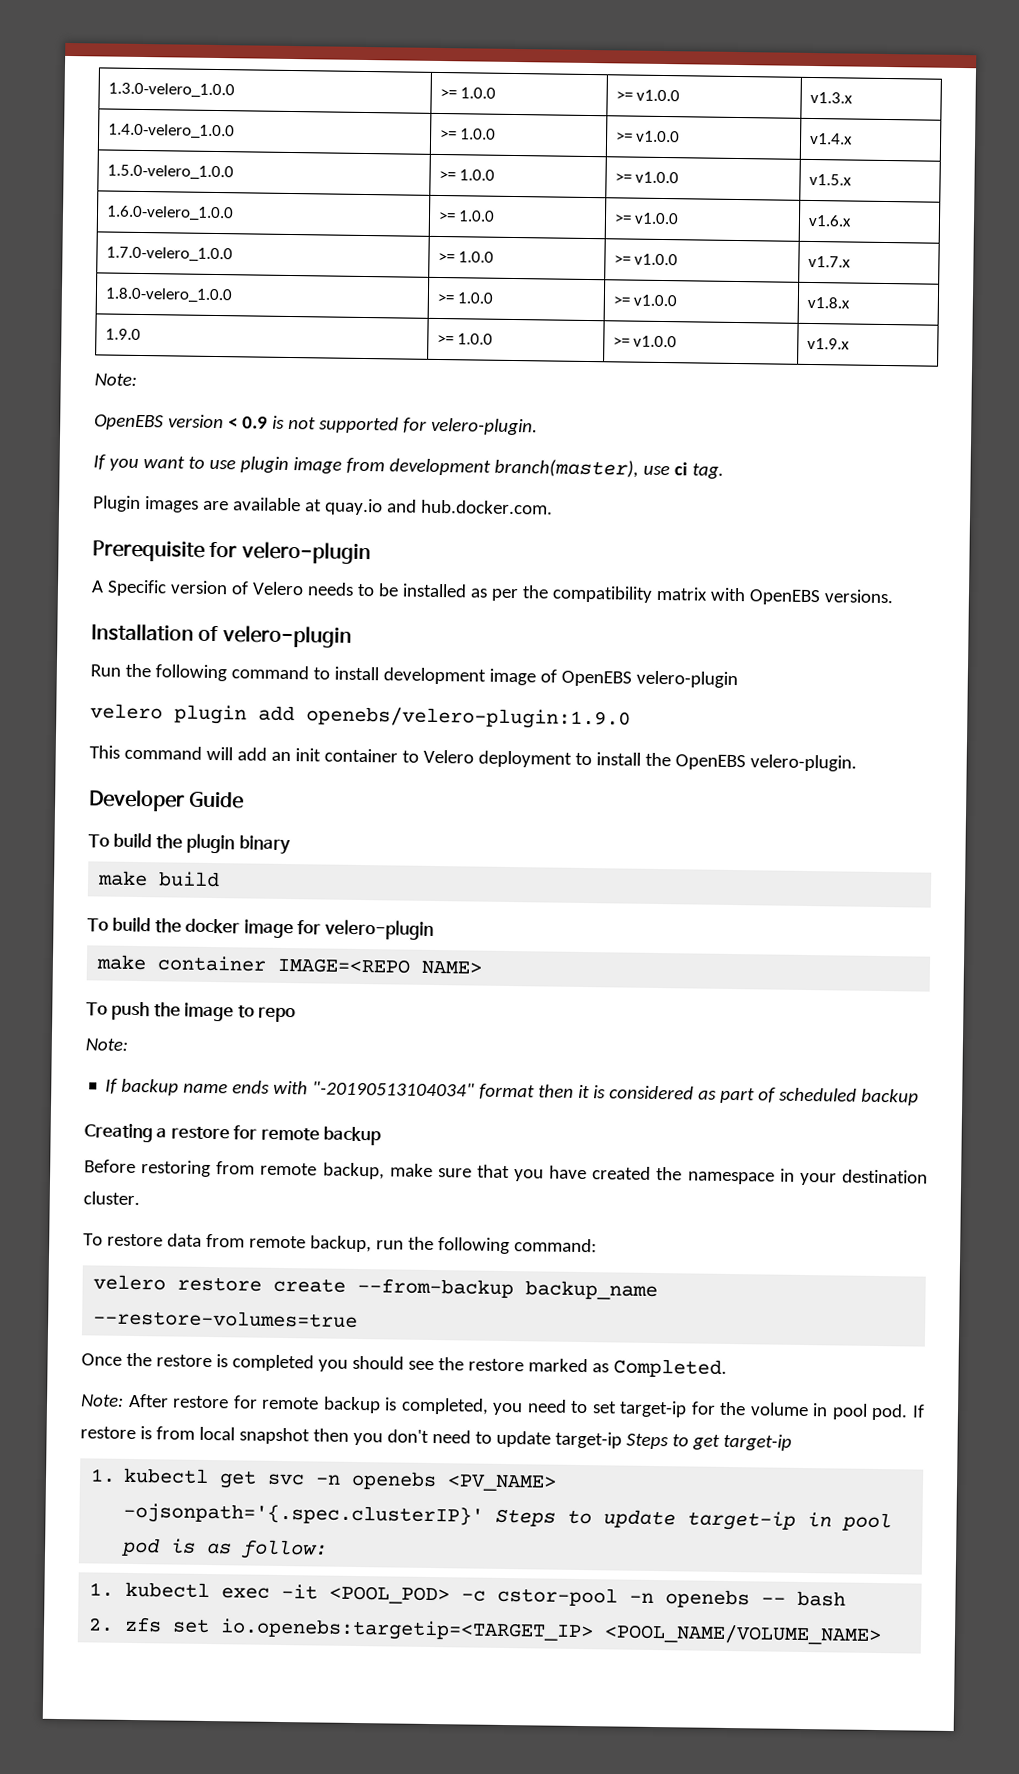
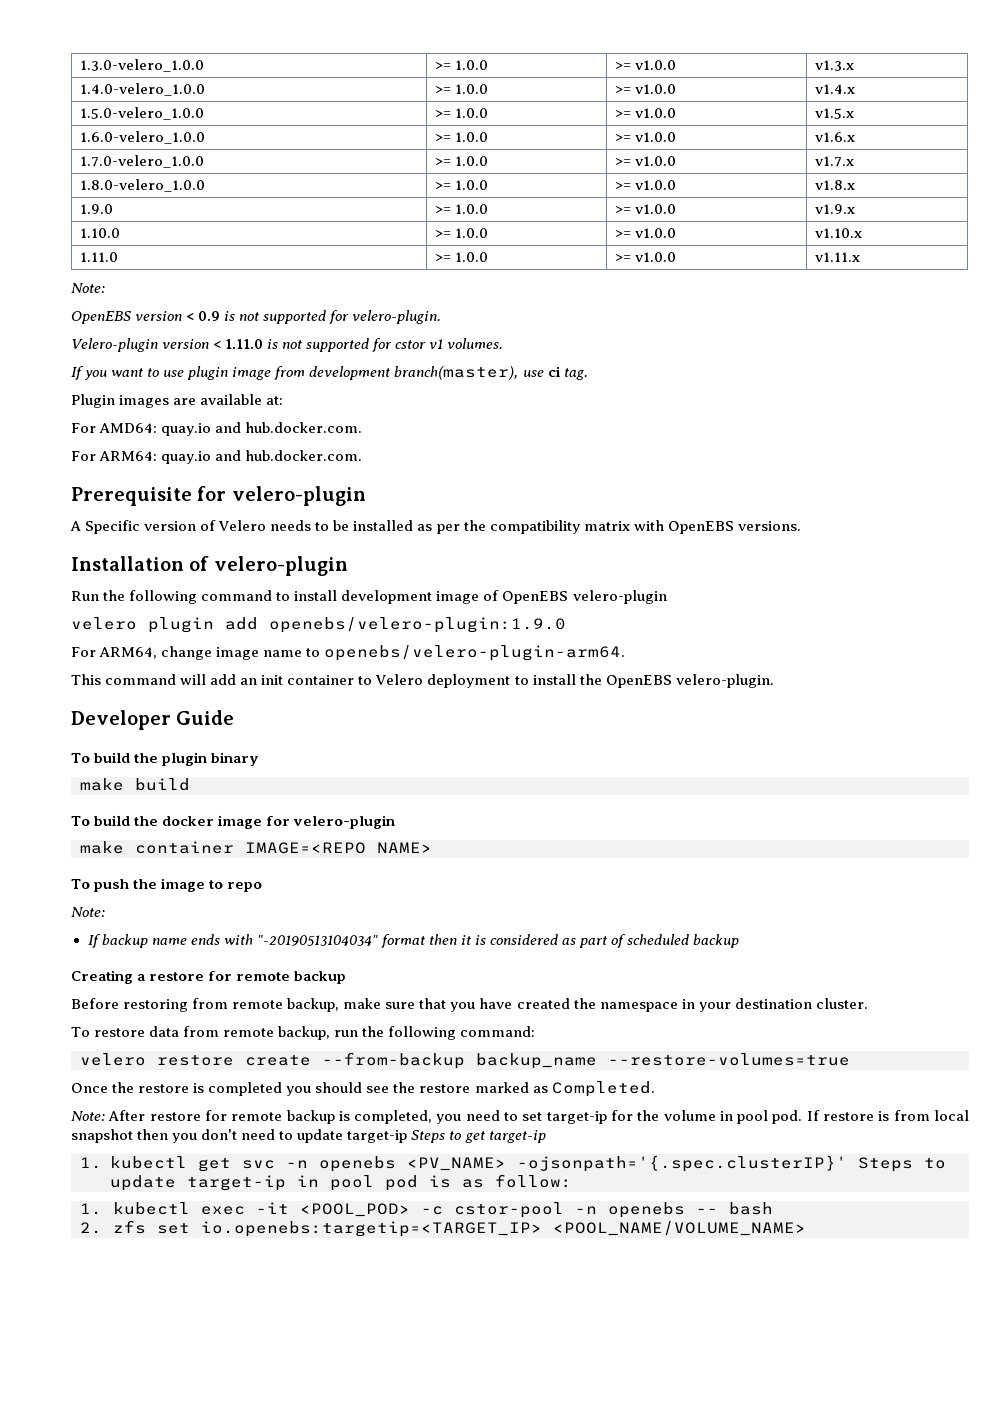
(850, 343) none -> [79,228,120,238] [434,228,488,238] [614,228,676,238] [814,228,862,238] [79,252,118,262] [434,252,488,262] [614,252,676,262] [814,252,860,262] // 1.10.0 | >= 1.0.0 | >= v1.0.0 | v1.10.x // 1.11.0 | >= 1.0.0 | >= v1.0.0 | v1.11.x
(538, 426) none -> [71,338,504,352] // Velero-plugin version < 1.11.0 is not supported for cstor v1 volumes.
[304,499,322,512] at -> [266,396,284,405] [71,422,363,436] [71,451,158,461] at: // For AMD64: quay.io and hub.docker.com. // For ARM64:
(631, 718) none -> [71,645,626,661] // For ARM64, change image name to openebs/velero-plugin-arm64.

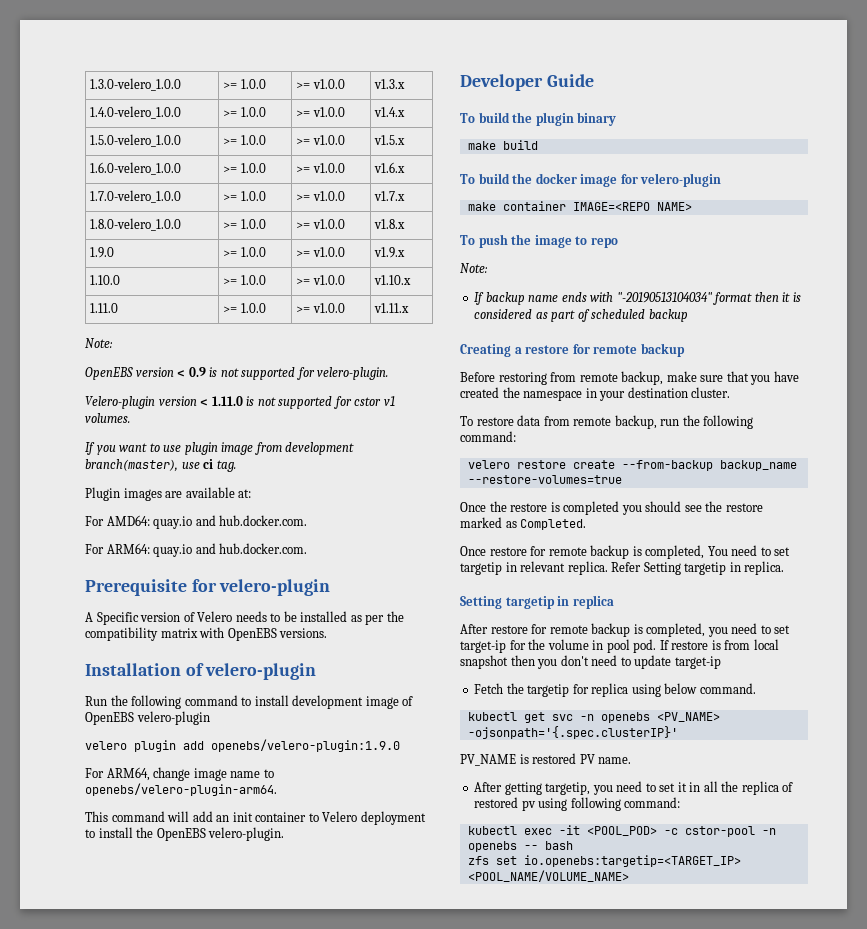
[71,1111,105,1121] Note: -> [460,545,791,559] [460,561,785,575] [460,595,614,609] Once restore for remote backup is completed, You need to set targetip in relevant replica. Refer Setting targetip in replica. // Setting targetip in replica //
[411,1130,546,1143] [80,1157,102,1169] Steps to get target-ip // 1. -> [474,683,756,697] // Fetch the targetip for replica using below command. //
[857,1157,946,1172] [109,1174,572,1191] [80,1203,102,1215] Steps to update target-ip in pool pod is as follow: // 1. -> [460,753,632,766] [474,781,794,795] [474,797,681,811] // PV_NAME is restored PV name. // After getting targetip, you need to set it in all the replica of restored pv using following command: //
[80,1222,102,1234] 2. -> (573, 845) none

